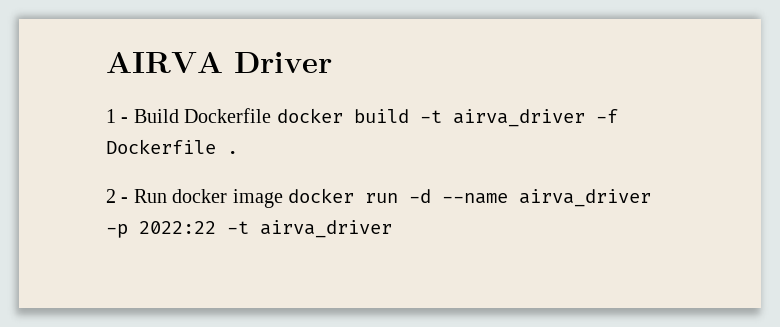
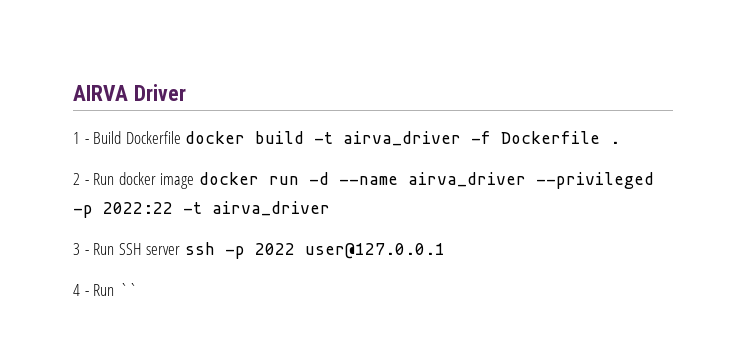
(651, 198) none -> [535,172,654,189] --privileged
(392, 229) none -> [73,242,445,259] [73,283,137,296] // 3 - Run SSH server ssh -p 2022 user@127.0.0.1 // 4 - Run ``

